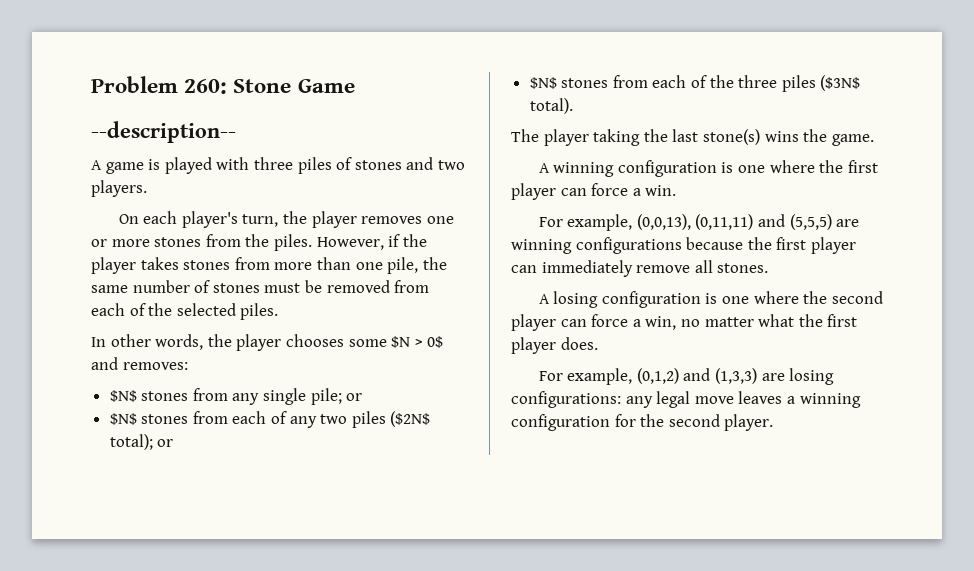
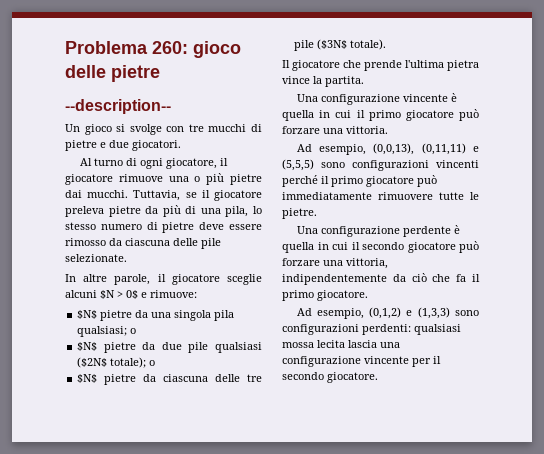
[91,76,355,94] [91,121,236,143] [91,157,465,174] [91,180,147,197] [118,211,454,228] [91,234,427,251] [91,257,447,274] [91,280,430,293] [91,303,279,320] [91,334,387,351] Problem 260: Stone Game // --description-- // A game is played with three piles of stones and two players. // On each player's turn, the player removes one or more stones from the piles. However, if the player takes stones from more than one pile, the same number of stones must be removed from each of the selected piles. // In other words, the player chooses some -> [65,41,241,58] [65,65,160,82] [65,99,171,114] [65,124,262,135] [65,140,181,151] [79,158,228,169] [65,173,262,185] [65,190,262,201] [65,205,262,217] [65,222,262,233] [65,238,221,249] [65,254,127,262] [65,274,262,285] [65,290,97,298] Problema 260: gioco delle pietre // --description-- // Un gioco si svolge con tre mucchi di pietre e due giocatori. // Al turno di ogni giocatore, il giocatore rimuove una o più pietre dai mucchi. Tuttavia, se il giocatore preleva pietre da più di una pila, lo stesso numero di pietre deve essere rimosso da ciascuna delle pile selezionate. // In altre parole, il giocatore sceglie alcuni
[91,357,188,370] [109,388,363,405] [109,411,431,428] [109,434,174,450] [529,75,861,92] [529,98,573,114] [511,129,874,146] [538,160,878,177] [511,183,677,200] [538,214,860,231] [511,237,856,254] [511,260,769,277] [538,291,883,308] [511,314,858,331] [511,337,598,354] [538,368,835,385] [511,391,861,408] [511,414,774,431] and removes: // $N$ stones from any single pile; or // $N$ stones from each of any two piles ($2N$ total); or // $N$ stones from each of the three piles ($3N$ total). // The player taking the last stone(s) wins the game. // A winning configuration is one where the first player can force a win. // For example, (0,0,13), (0,11,11) and (5,5,5) are winning configurations because the first player can immediately remove all stones. // A losing configuration is one where the second player can force a win, no matter what the first player does. // For example, (0,1,2) and (1,3,3) are losing configurations: any legal move leaves a winning configuration for the second player. -> [141,290,197,298] [77,310,235,321] [77,326,137,337] [77,342,262,353] [77,357,156,368] [77,374,262,385] [294,39,387,51] [282,60,479,71] [282,76,364,87] [296,93,457,105] [282,109,479,121] [282,126,388,134] [296,143,479,155] [282,159,479,171] [282,175,437,187] [282,192,479,200] [282,208,317,219] [296,225,460,237] [282,241,479,253] [282,258,388,269] [282,273,480,285] [282,290,368,301] [296,307,479,319] [282,324,461,335] [282,340,400,348] [282,356,441,367] [282,372,378,383] e rimuove: // $N$ pietre da una singola pila qualsiasi; o // $N$ pietre da due pile qualsiasi ($2N$ totale); o // $N$ pietre da ciascuna delle tre pile ($3N$ totale). // Il giocatore che prende l'ultima pietra vince la partita. // Una configurazione vincente è quella in cui il primo giocatore può forzare una vittoria. // Ad esempio, (0,0,13), (0,11,11) e (5,5,5) sono configurazioni vincenti perché il primo giocatore può immediatamente rimuovere tutte le pietre. // Una configurazione perdente è quella in cui il secondo giocatore può forzare una vittoria, indipendentemente da ciò che fa il primo giocatore. // Ad esempio, (0,1,2) e (1,3,3) sono configurazioni perdenti: qualsiasi mossa lecita lascia una configurazione vincente per il secondo giocatore.

